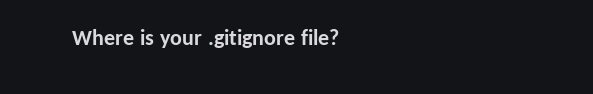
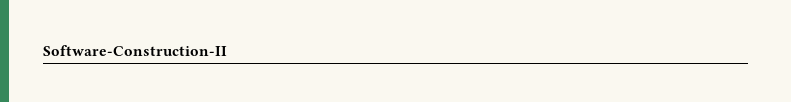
[72,29,339,48] Where is your .gitignore file? -> [43,45,227,56] Software-Construction-II

